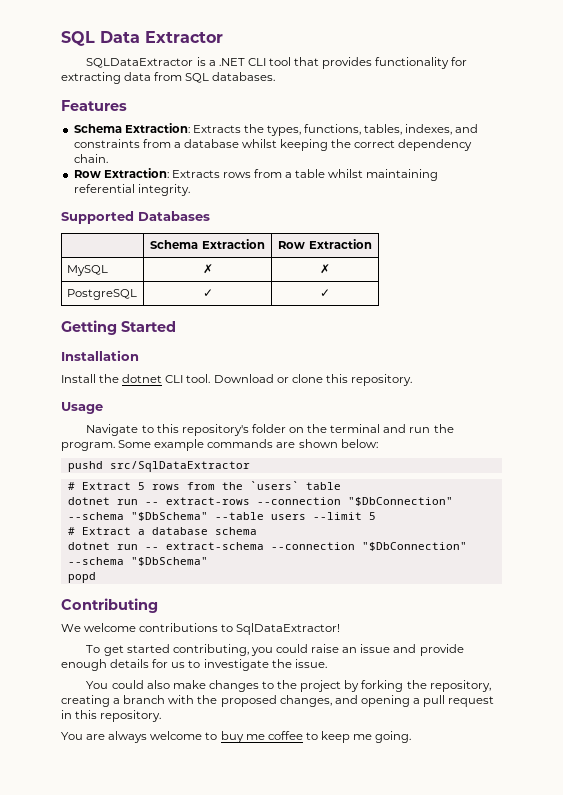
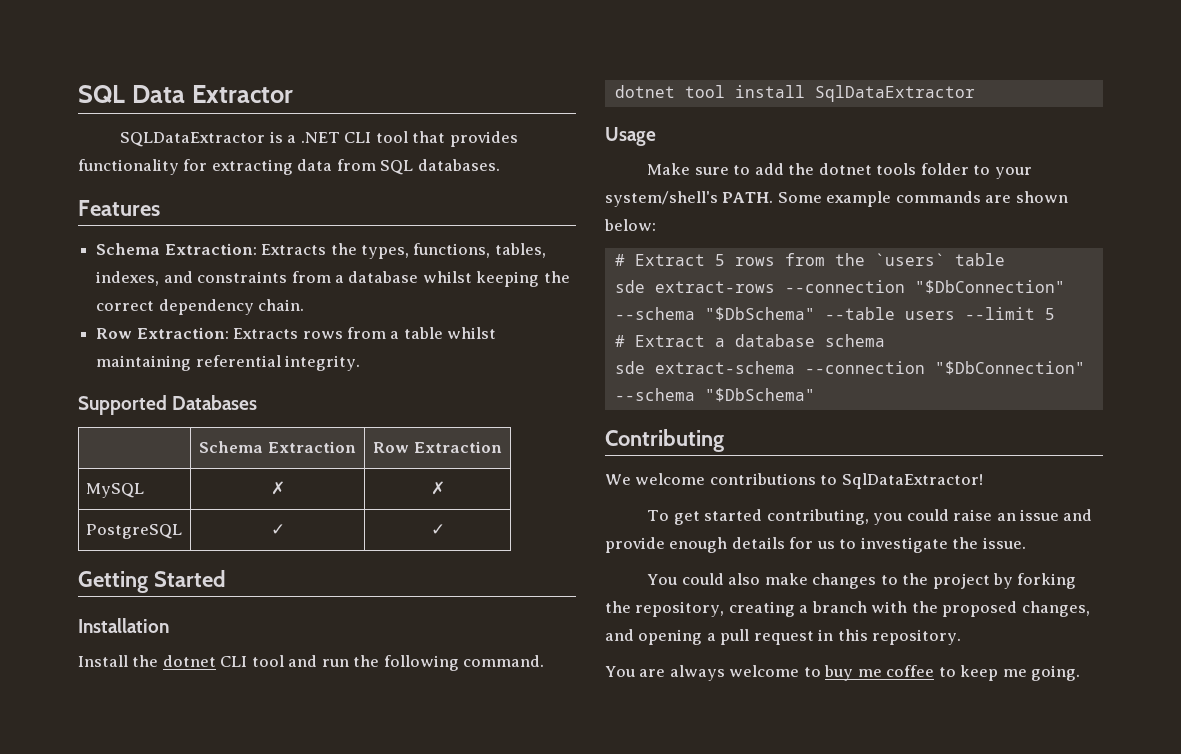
[186,374,412,386] [61,402,103,414] [86,424,454,436] [61,442,115,451] tool. Download or clone this repository. // Usage // Navigate to this repository's folder on the terminal and run the program. -> [251,655,545,671] [614,85,975,102] [605,127,656,146] [647,163,1032,179] [605,191,774,207] tool and run the following command. // dotnet tool install SqlDataExtractor // Usage // Make sure to add the dotnet tools folder to your system/shell's PATH.
[67,461,250,472] // pushd src/SqlDataExtractor -> (656, 225) none
[67,497,159,505] dotnet run -- -> [614,280,645,293] sde
[67,542,159,550] dotnet run -- -> [614,361,645,374] sde
[67,572,96,583] // popd -> (815, 395) none

